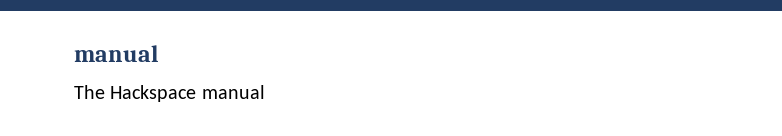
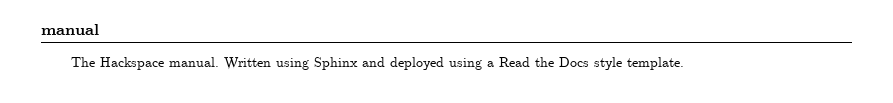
[201,85,265,99] manual -> [168,57,684,70] manual. Written using Sphinx and deployed using a Read the Docs style template.

